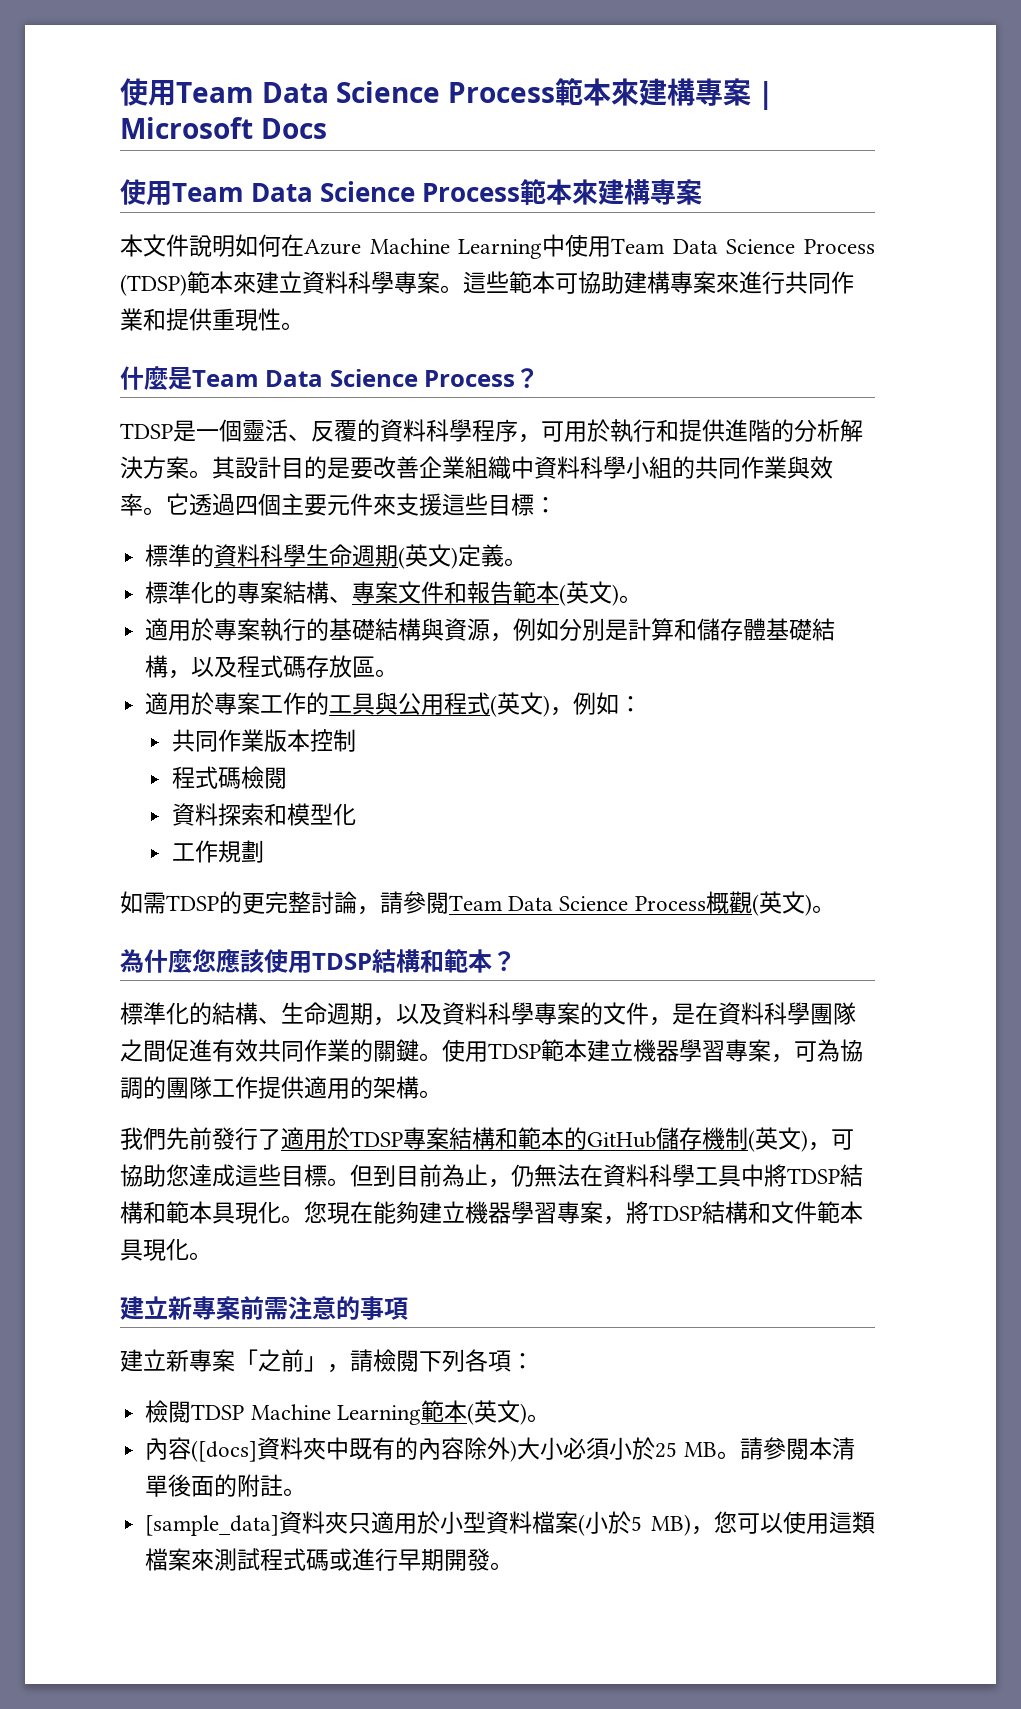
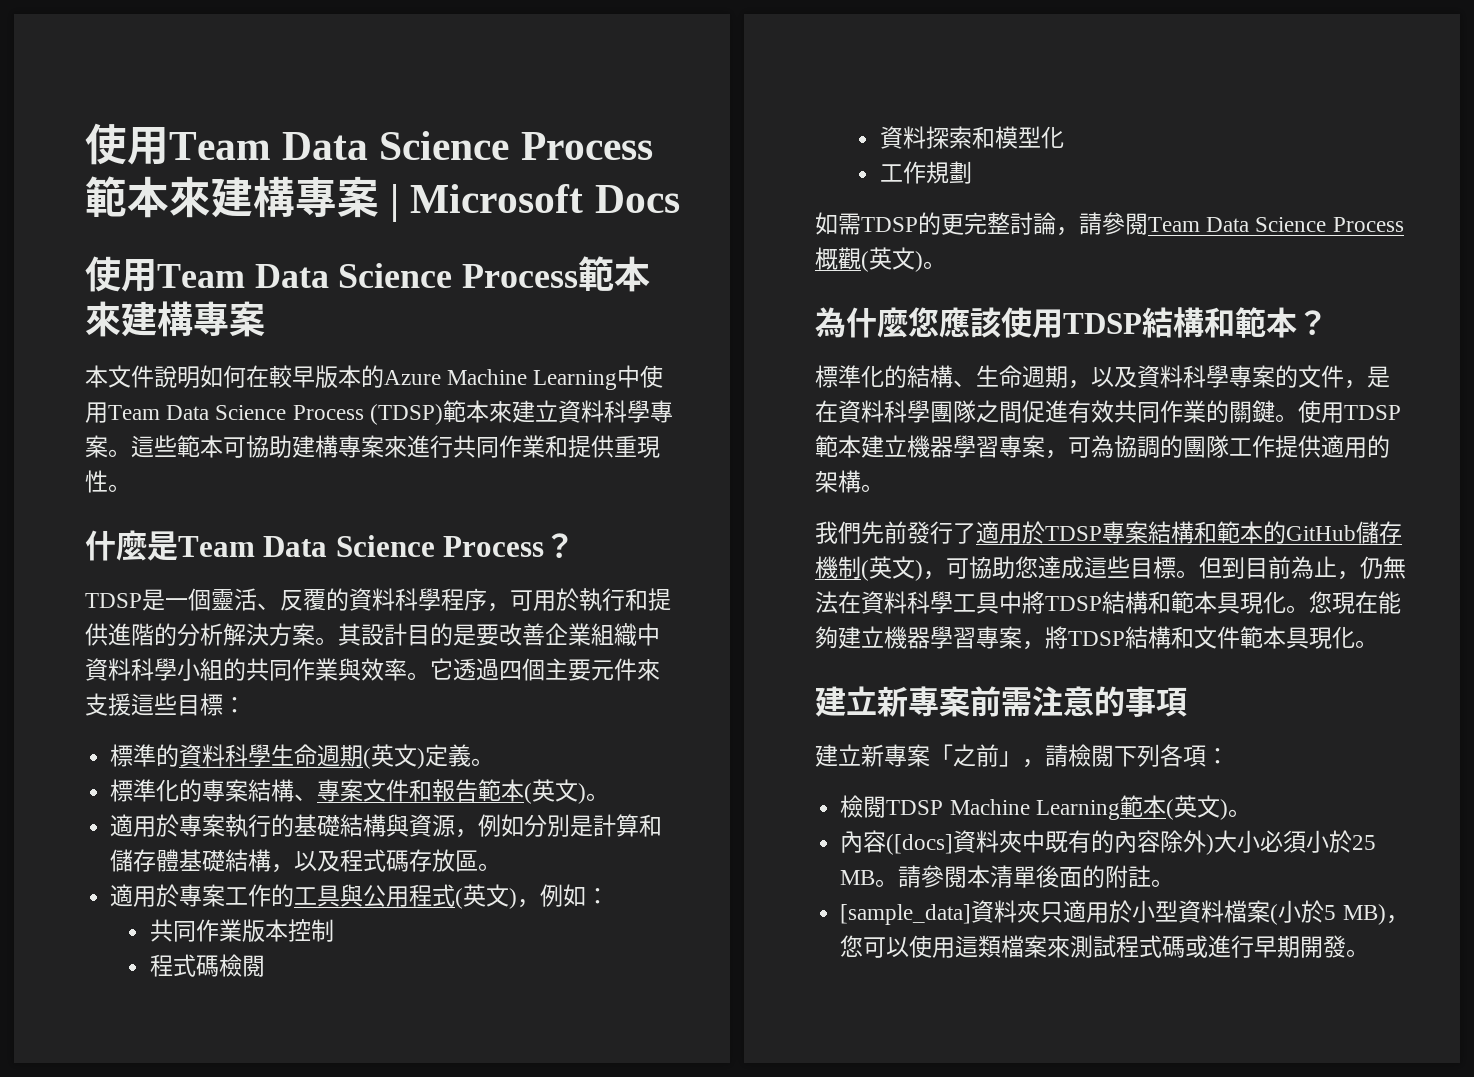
(304, 245) none -> [269,365,384,388] 較早版本的

